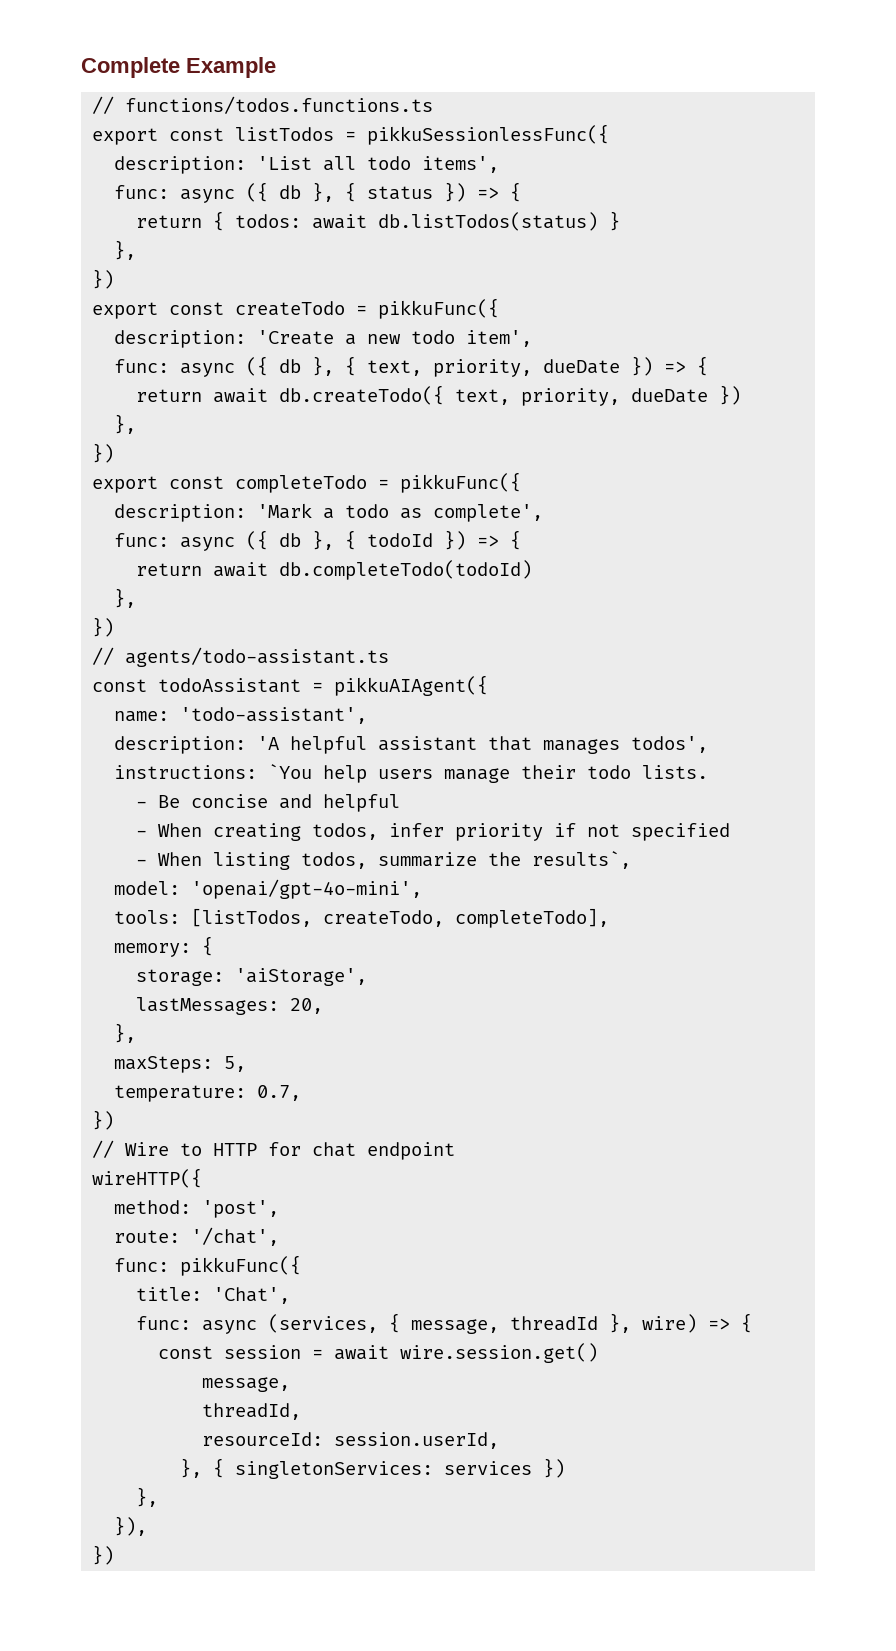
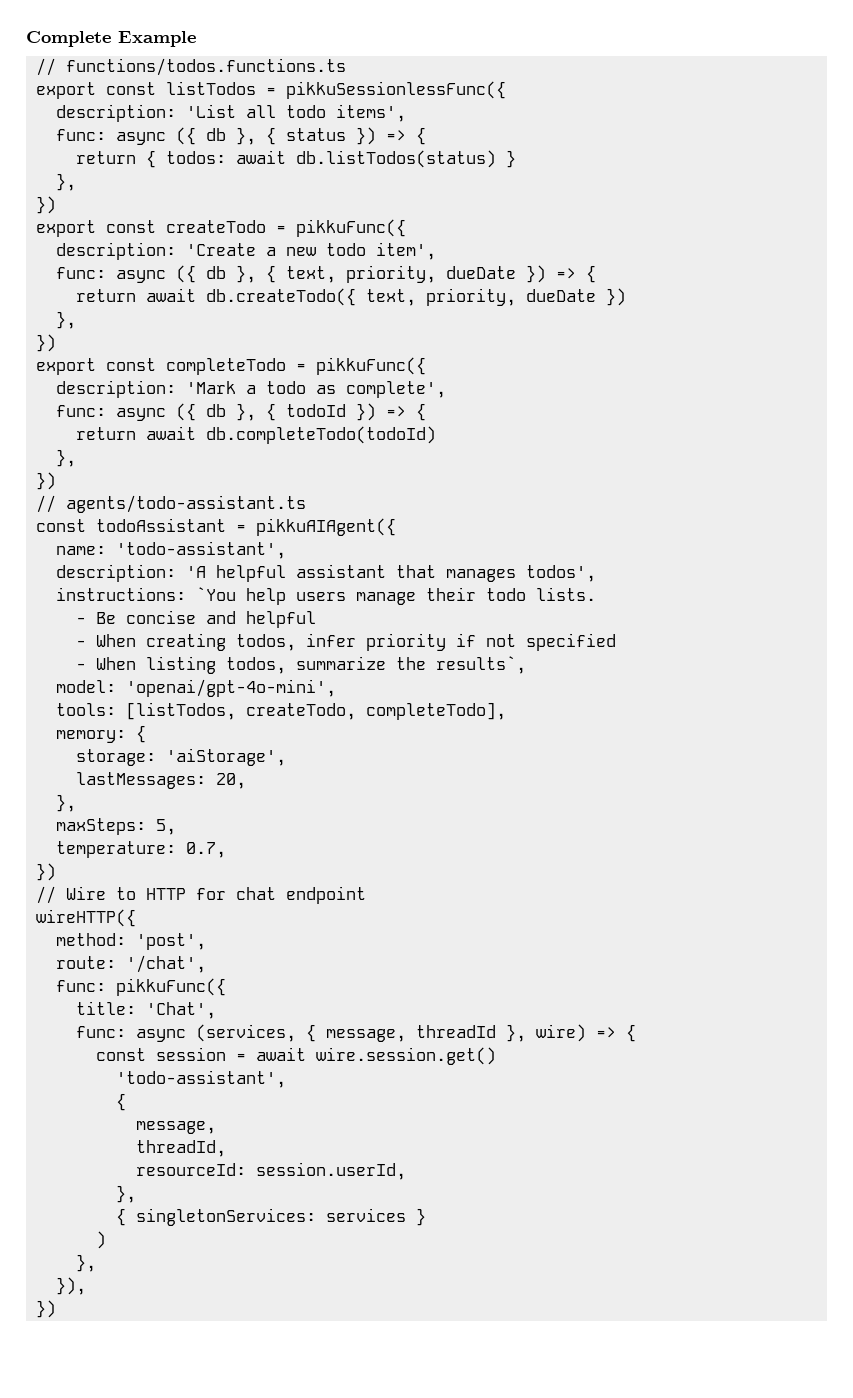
(598, 1353) none -> [115,1070,286,1088] [115,1093,126,1111] // 'todo-assistant', // {
(202, 1468) none -> (136, 1194) //
[542,1458,565,1478] }) -> [415,1208,426,1226] [95,1231,106,1249] } // )

